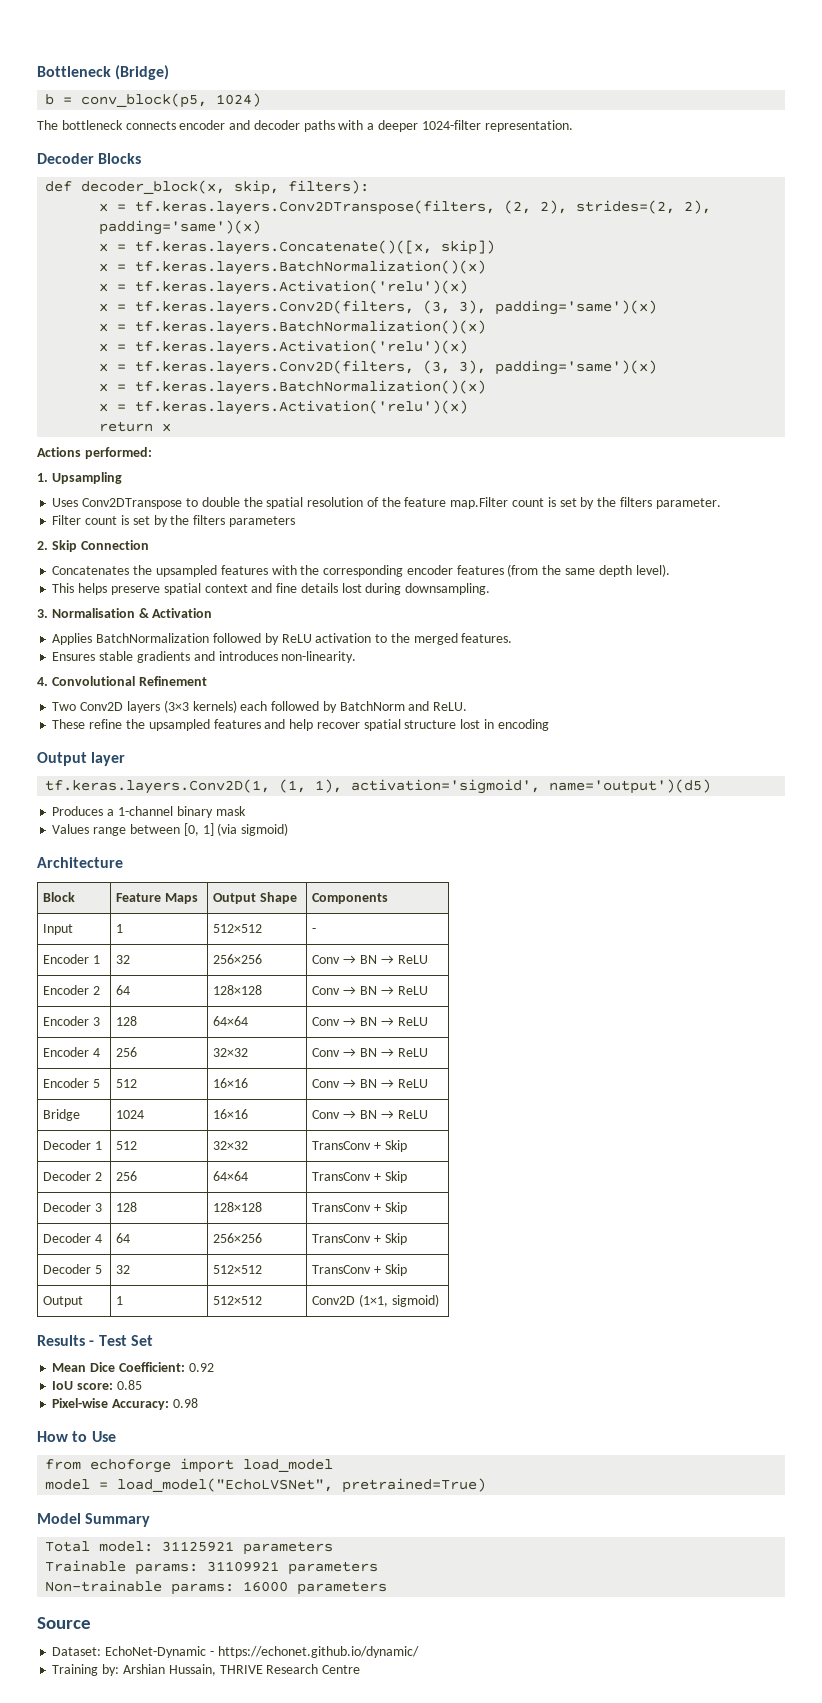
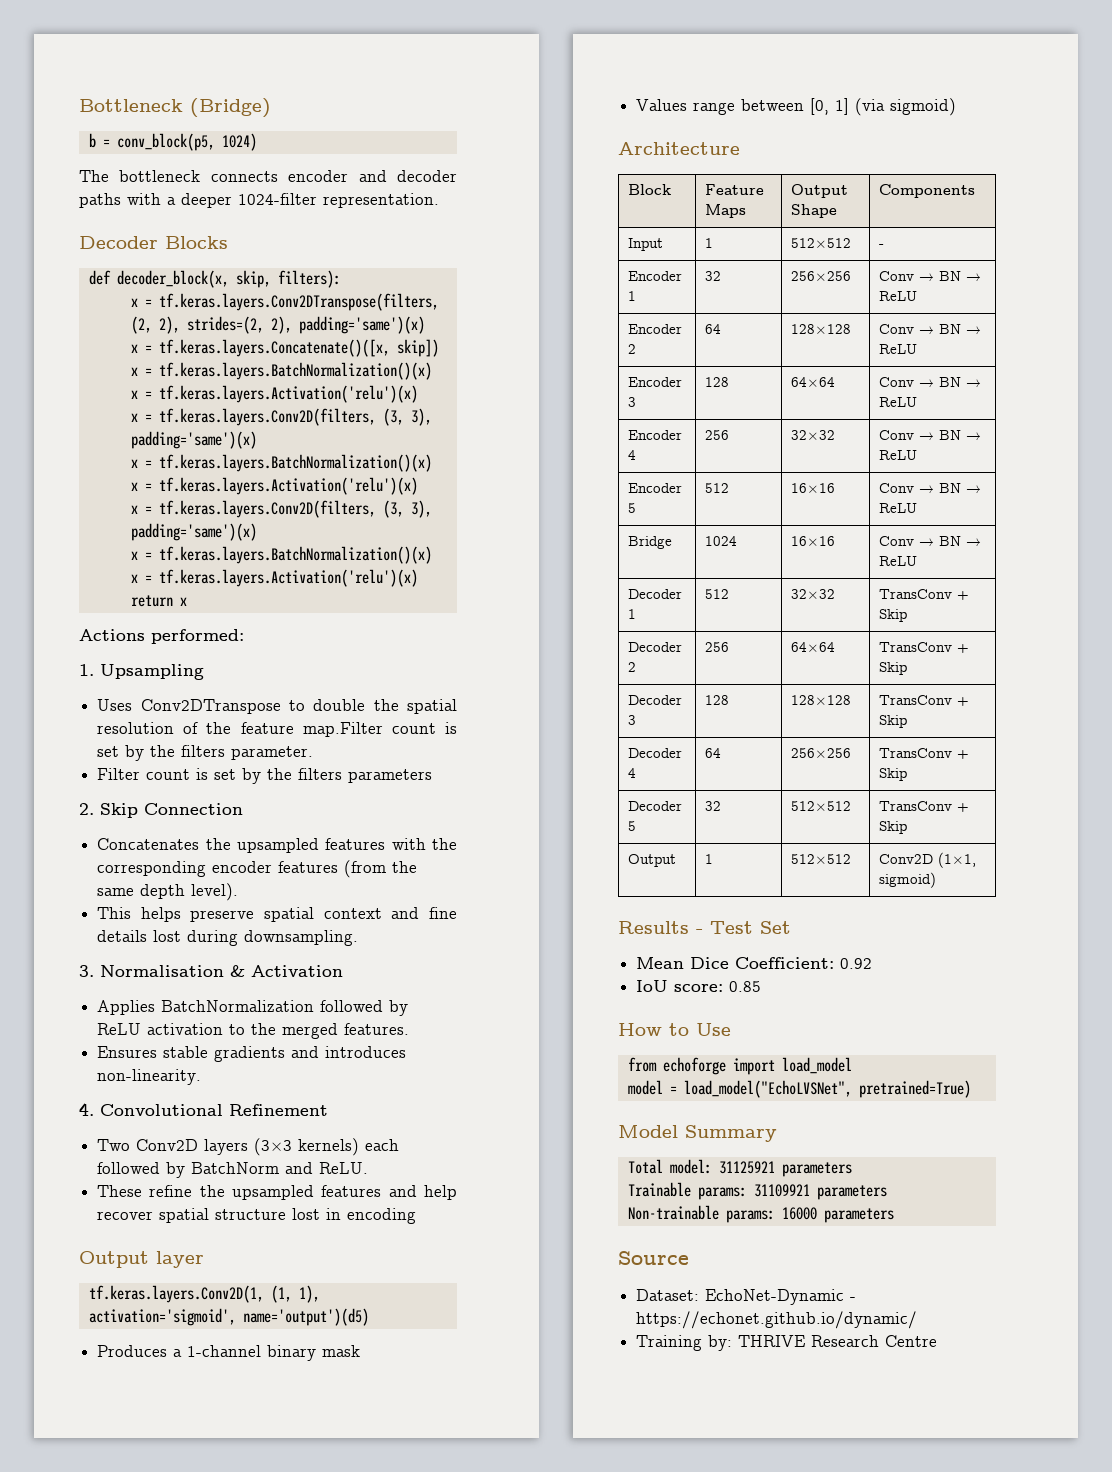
[52,1398,198,1410] // Pixel-wise Accuracy: 0.98 -> (762, 986) none
[122,1664,216,1676] Arshian Hussain, -> (733, 1343) none

